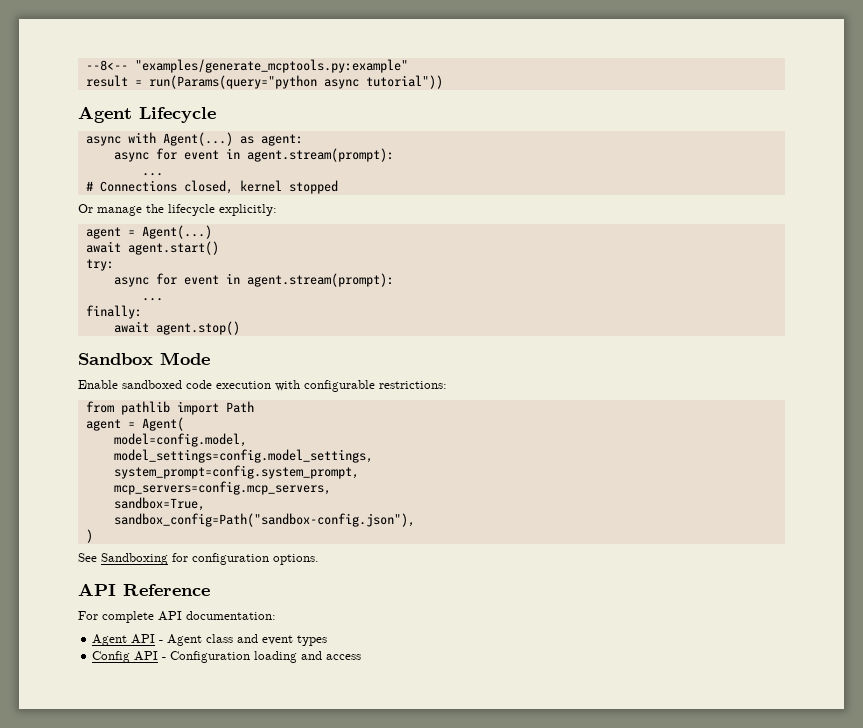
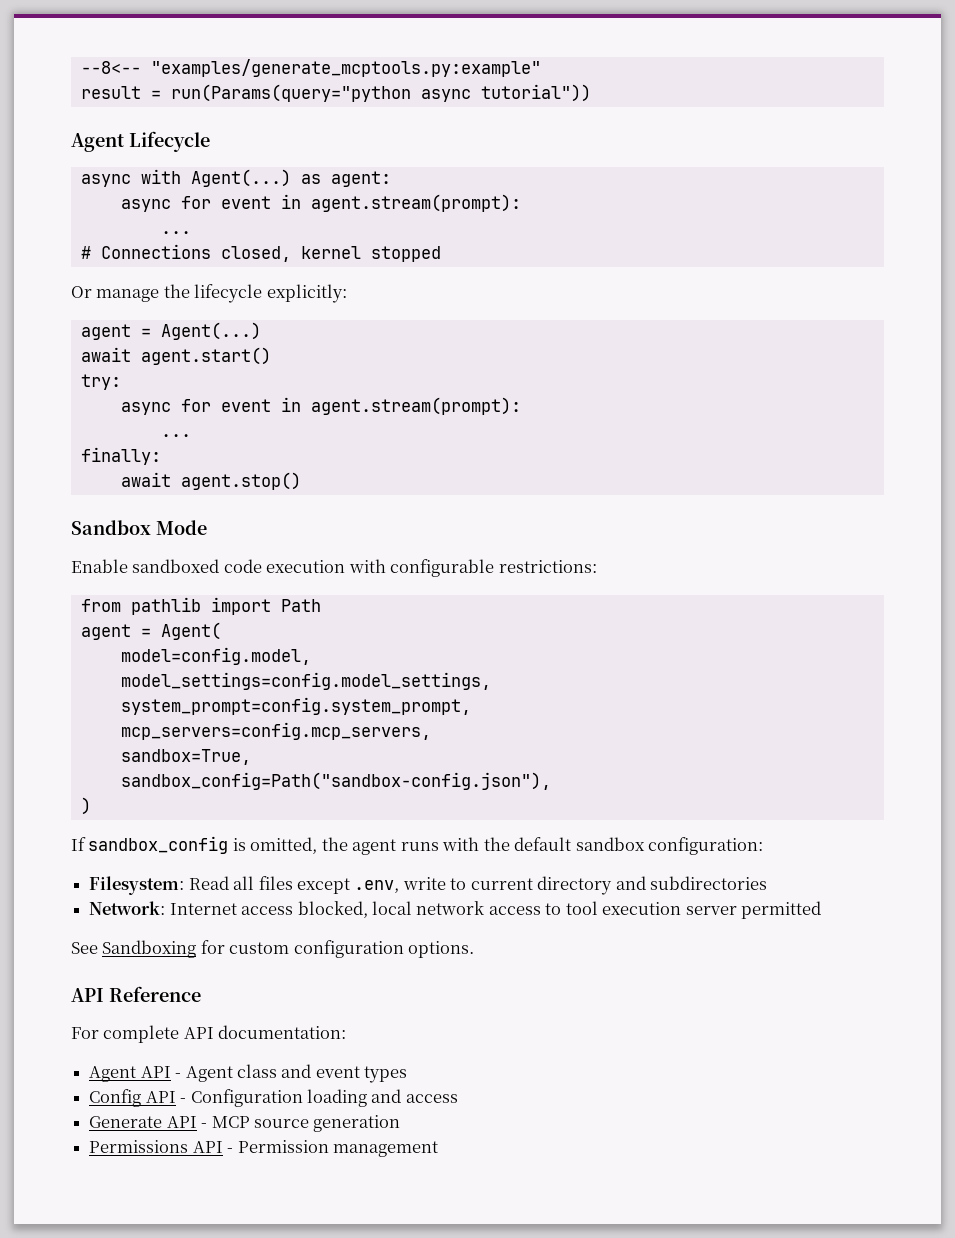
(93, 536) none -> [71,836,764,855] [89,876,768,895] [89,901,822,919] // If sandbox_config is omitted, the agent runs with the default sandbox configuration: // Filesystem: Read all files except .env, write to current directory and subdirectories // Network: Internet access blocked, local network access to tool execution server permitted
(188, 557) none -> [229,942,290,954] custom
(362, 657) none -> [89,1115,401,1132] [89,1140,438,1157] // Generate API - MCP source generation // Permissions API - Permission management

